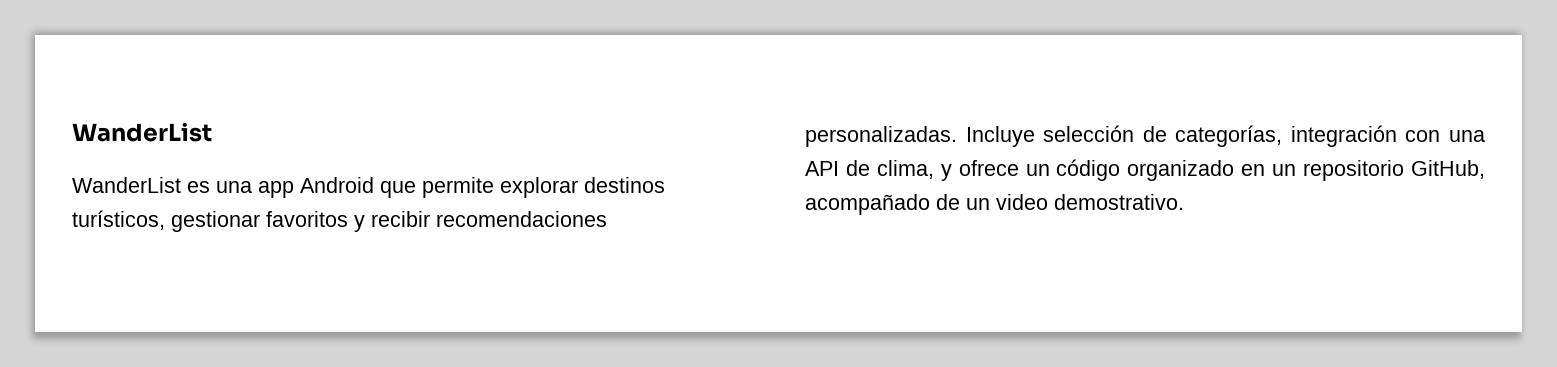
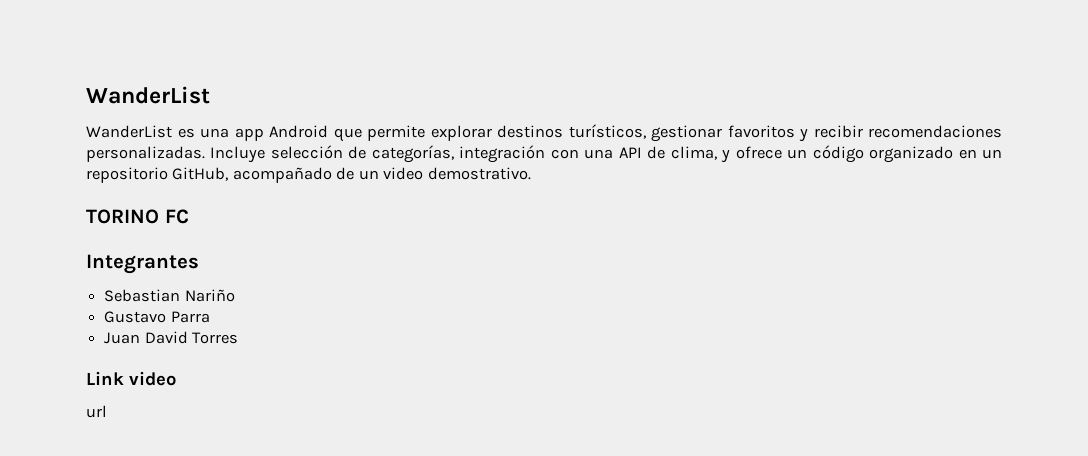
(1184, 202) none -> [86,209,189,224] [86,254,199,274] [104,289,235,302] [104,311,210,323] [104,331,239,344] [86,371,176,386] [86,405,107,418] // TORINO FC // Integrantes // Sebastian Nariño // Gustavo Parra // Juan David Torres // Link video // url

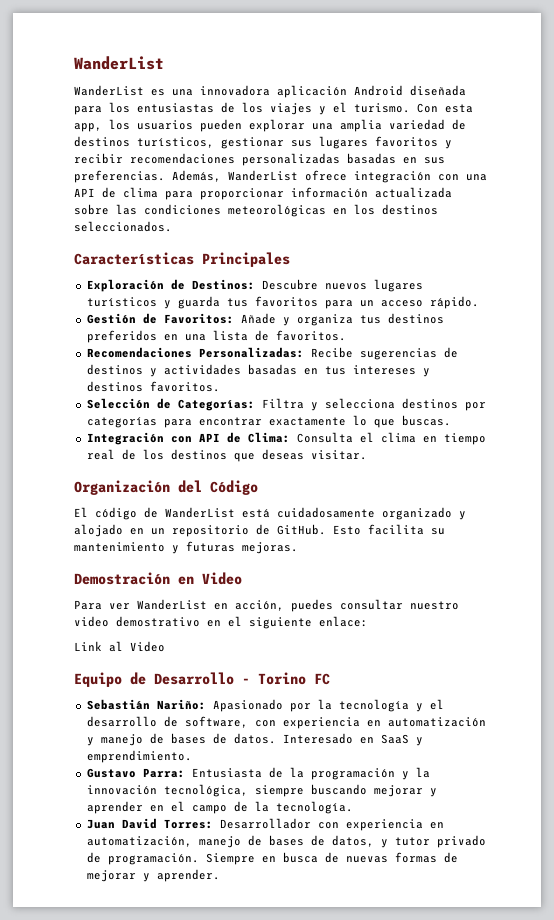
[234,125,492,142] app Android que permite explorar -> [200,85,466,98] [74,102,473,115] [74,119,466,132] innovadora aplicación Android diseñada para los entusiastas de los viajes y el turismo. Con esta app, los usuarios pueden explorar una amplia variedad de
(722, 133) none -> [291,136,368,149] sus lugares
[86,145,454,163] personalizadas. Incluye selección de categorías, -> [242,153,445,166] [74,170,347,183] personalizadas basadas en sus preferencias. Además, WanderList ofrece
[670,145,1003,163] [86,167,531,183] [86,209,189,224] [86,254,199,274] [104,289,235,302] [104,311,210,323] [104,331,239,344] [86,371,176,386] [86,405,107,418] clima, y ofrece un código organizado en un repositorio GitHub, acompañado de un video demostrativo. // TORINO FC // Integrantes // Sebastian Nariño // Gustavo Parra // Juan David Torres // Link video // url -> [123,187,452,200] [74,204,438,217] [74,221,172,232] [74,252,290,267] [86,279,423,292] [86,296,479,309] [86,313,444,326] [86,330,346,343] [86,347,458,360] [86,364,430,377] [86,381,220,392] [86,398,486,411] [86,415,451,428] [86,432,486,445] [86,449,367,462] [74,480,258,495] [74,507,466,520] [74,524,445,537] [74,541,298,554] [74,572,242,585] [74,599,459,612] [74,616,368,629] [74,641,165,652] [74,672,330,687] [86,699,444,712] [86,716,486,729] [86,733,423,746] [86,750,192,763] [86,767,430,780] [86,784,437,797] [86,801,353,814] [86,818,444,831] [86,835,486,848] [86,852,458,865] [86,869,220,882] clima para proporcionar información actualizada sobre las condiciones meteorológicas en los destinos seleccionados. // Características Principales // Exploración de Destinos: Descubre nuevos lugares turísticos y guarda tus favoritos para un acceso rápido. // Gestión de Favoritos: Añade y organiza tus destinos preferidos en una lista de favoritos. // Recomendaciones Personalizadas: Recibe sugerencias de destinos y actividades basadas en tus intereses y destinos favoritos. // Selección de Categorías: Filtra y selecciona destinos por categorías para encontrar exactamente lo que buscas. // Integración con API de Clima: Consulta el clima en tiempo real de los destinos que deseas visitar. // Organización del Código // El código de WanderList está cuidadosamente organizado y alojado en un repositorio de GitHub. Esto facilita su mantenimiento y futuras mejoras. // Demostración en Video // Para ver WanderList en acción, puedes consultar nuestro video demostrativo en el siguiente enlace: // Link al Video // Equipo de Desarrollo - Torino FC // Sebastián Nariño: Apasionado por la tecnología y el desarrollo de software, con experiencia en automatización y manejo de bases de datos. Interesado en SaaS y emprendimiento. // Gustavo Parra: Entusiasta de la programación y la innovación tecnológica, siempre buscando mejorar y aprender en el campo de la tecnología. // Juan David Torres: Desarrollador con experiencia en automatización, manejo de bases de datos, y tutor privado de programación. Siempre en busca de nuevas formas de mejorar y aprender.

